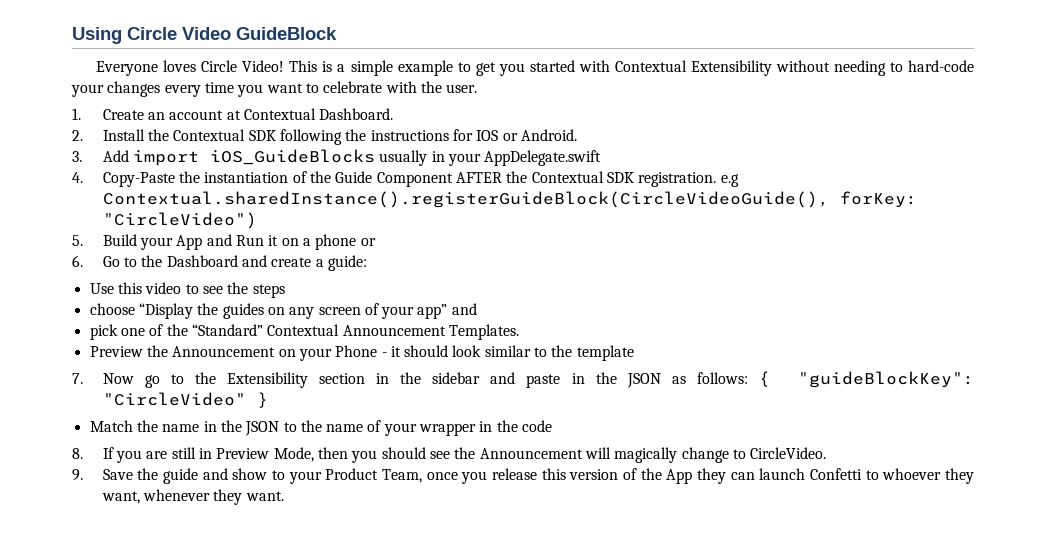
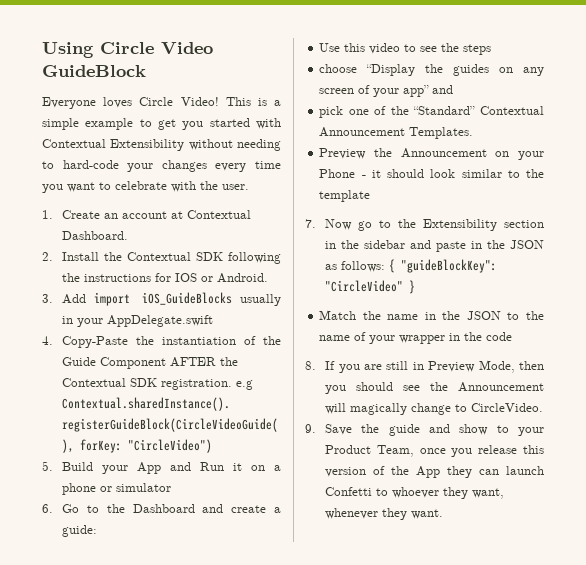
(376, 242) none -> [116,483,172,492] simulator

